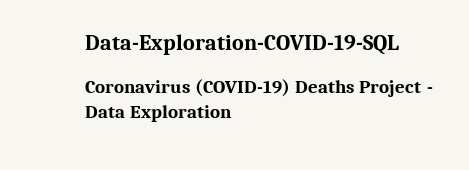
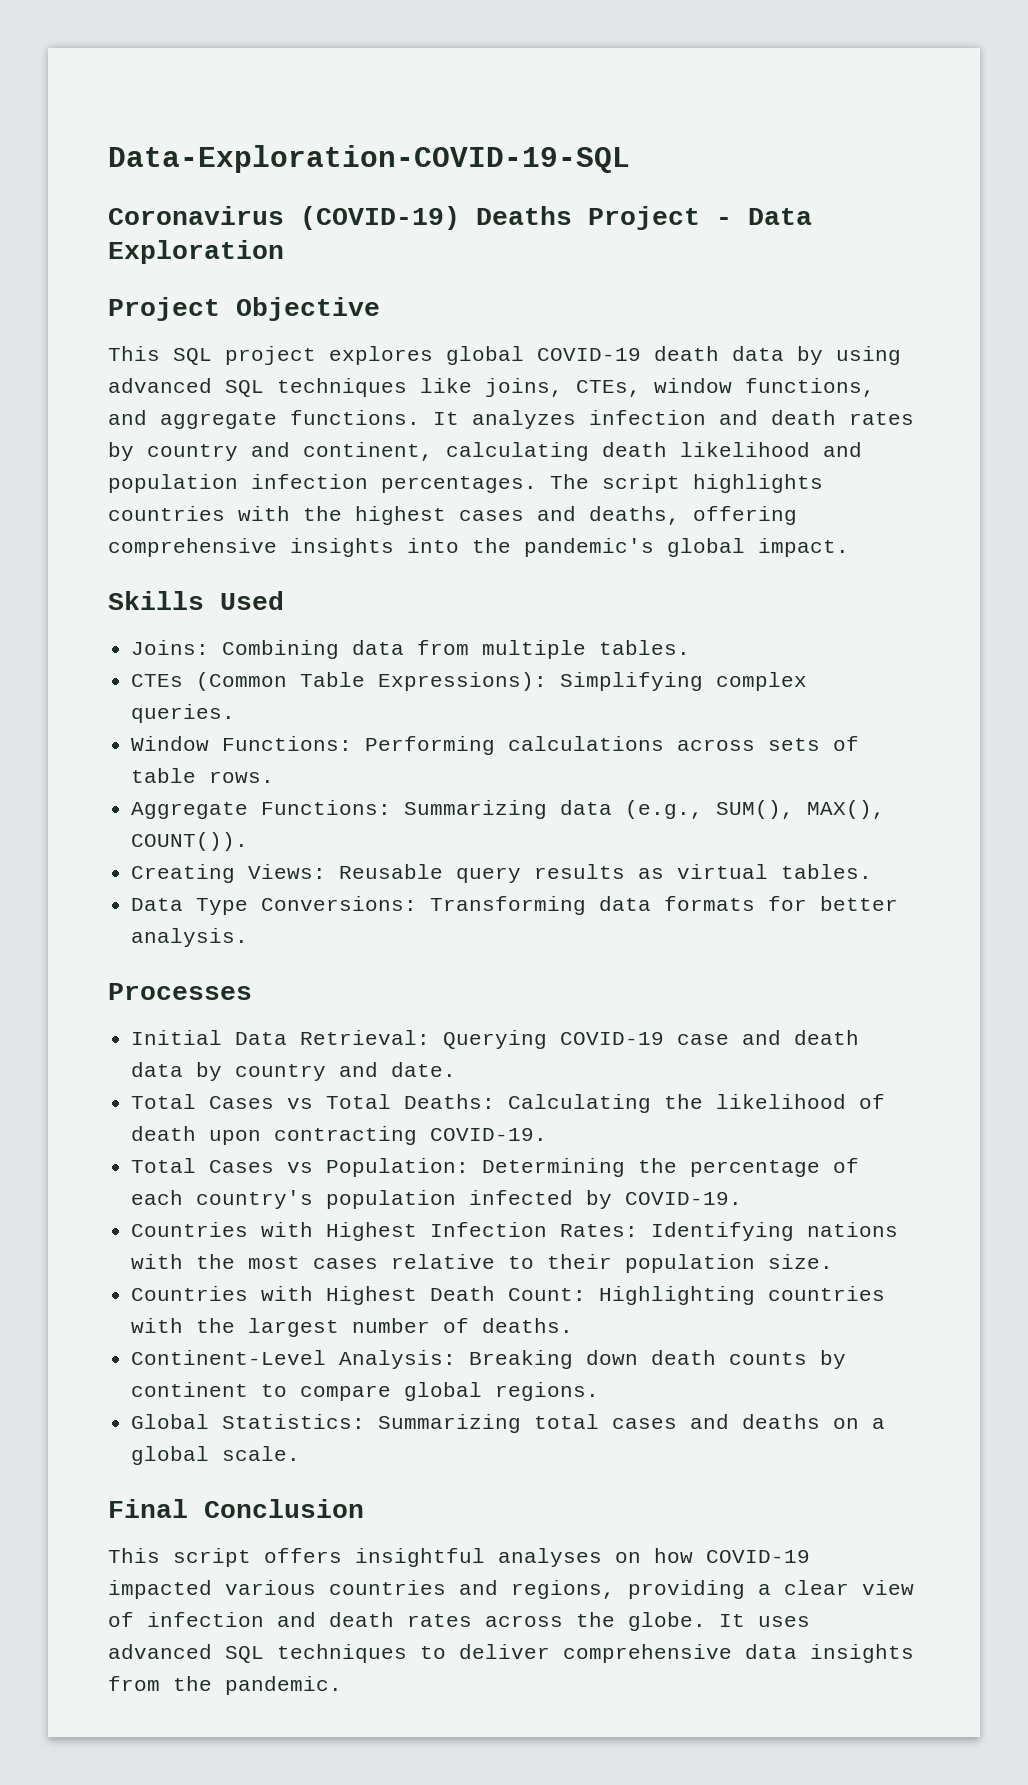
(233, 113) none -> [108,297,380,321] [108,346,901,365] [108,378,875,397] [108,410,914,429] [108,442,862,461] [108,474,823,493] [108,506,797,525] [108,538,849,557] [108,591,284,610] [131,640,691,659] [131,672,808,691] [131,704,236,723] [131,736,860,755] [131,768,275,783] [131,800,886,819] [131,832,249,851] [131,864,873,883] [131,896,899,915] [131,928,249,947] [108,983,252,1000] [131,1030,860,1049] [131,1062,457,1081] [131,1094,886,1113] [131,1126,548,1145] [131,1158,860,1177] [131,1190,743,1209] [131,1222,899,1241] [131,1254,834,1273] [131,1286,886,1305] [131,1318,574,1337] [131,1350,847,1369] [131,1382,600,1401] [131,1414,886,1433] [131,1446,301,1465] [108,1499,364,1518] [108,1548,810,1567] [108,1580,914,1599] [108,1612,810,1631] [108,1644,914,1663] [108,1676,342,1695] // Project Objective // This SQL project explores global COVID-19 death data by using advanced SQL techniques like joins, CTEs, window functions, and aggregate functions. It analyzes infection and death rates by country and continent, calculating death likelihood and population infection percentages. The script highlights countries with the highest cases and deaths, offering comprehensive insights into the pandemic's global impact. // Skills Used // Joins: Combining data from multiple tables. // CTEs (Common Table Expressions): Simplifying complex queries. // Window Functions: Performing calculations across sets of table rows. // Aggregate Functions: Summarizing data (e.g., SUM(), MAX(), COUNT()). // Creating Views: Reusable query results as virtual tables. // Data Type Conversions: Transforming data formats for better analysis. // Processes // Initial Data Retrieval: Querying COVID-19 case and death data by country and date. // Total Cases vs Total Deaths: Calculating the likelihood of death upon contracting COVID-19. // Total Cases vs Population: Determining the percentage of each country's population infected by COVID-19. // Countries with Highest Infection Rates: Identifying nations with the most cases relative to their population size. // Countries with Highest Death Count: Highlighting countries with the largest number of deaths. // Continent-Level Analysis: Breaking down death counts by continent to compare global regions. // Global Statistics: Summarizing total cases and deaths on a global scale. // Final Conclusion // This script offers insightful analyses on how COVID-19 impacted various countries and regions, providing a clear view of infection and death rates across the globe. It uses advanced SQL techniques to deliver comprehensive data insights from the pandemic.

